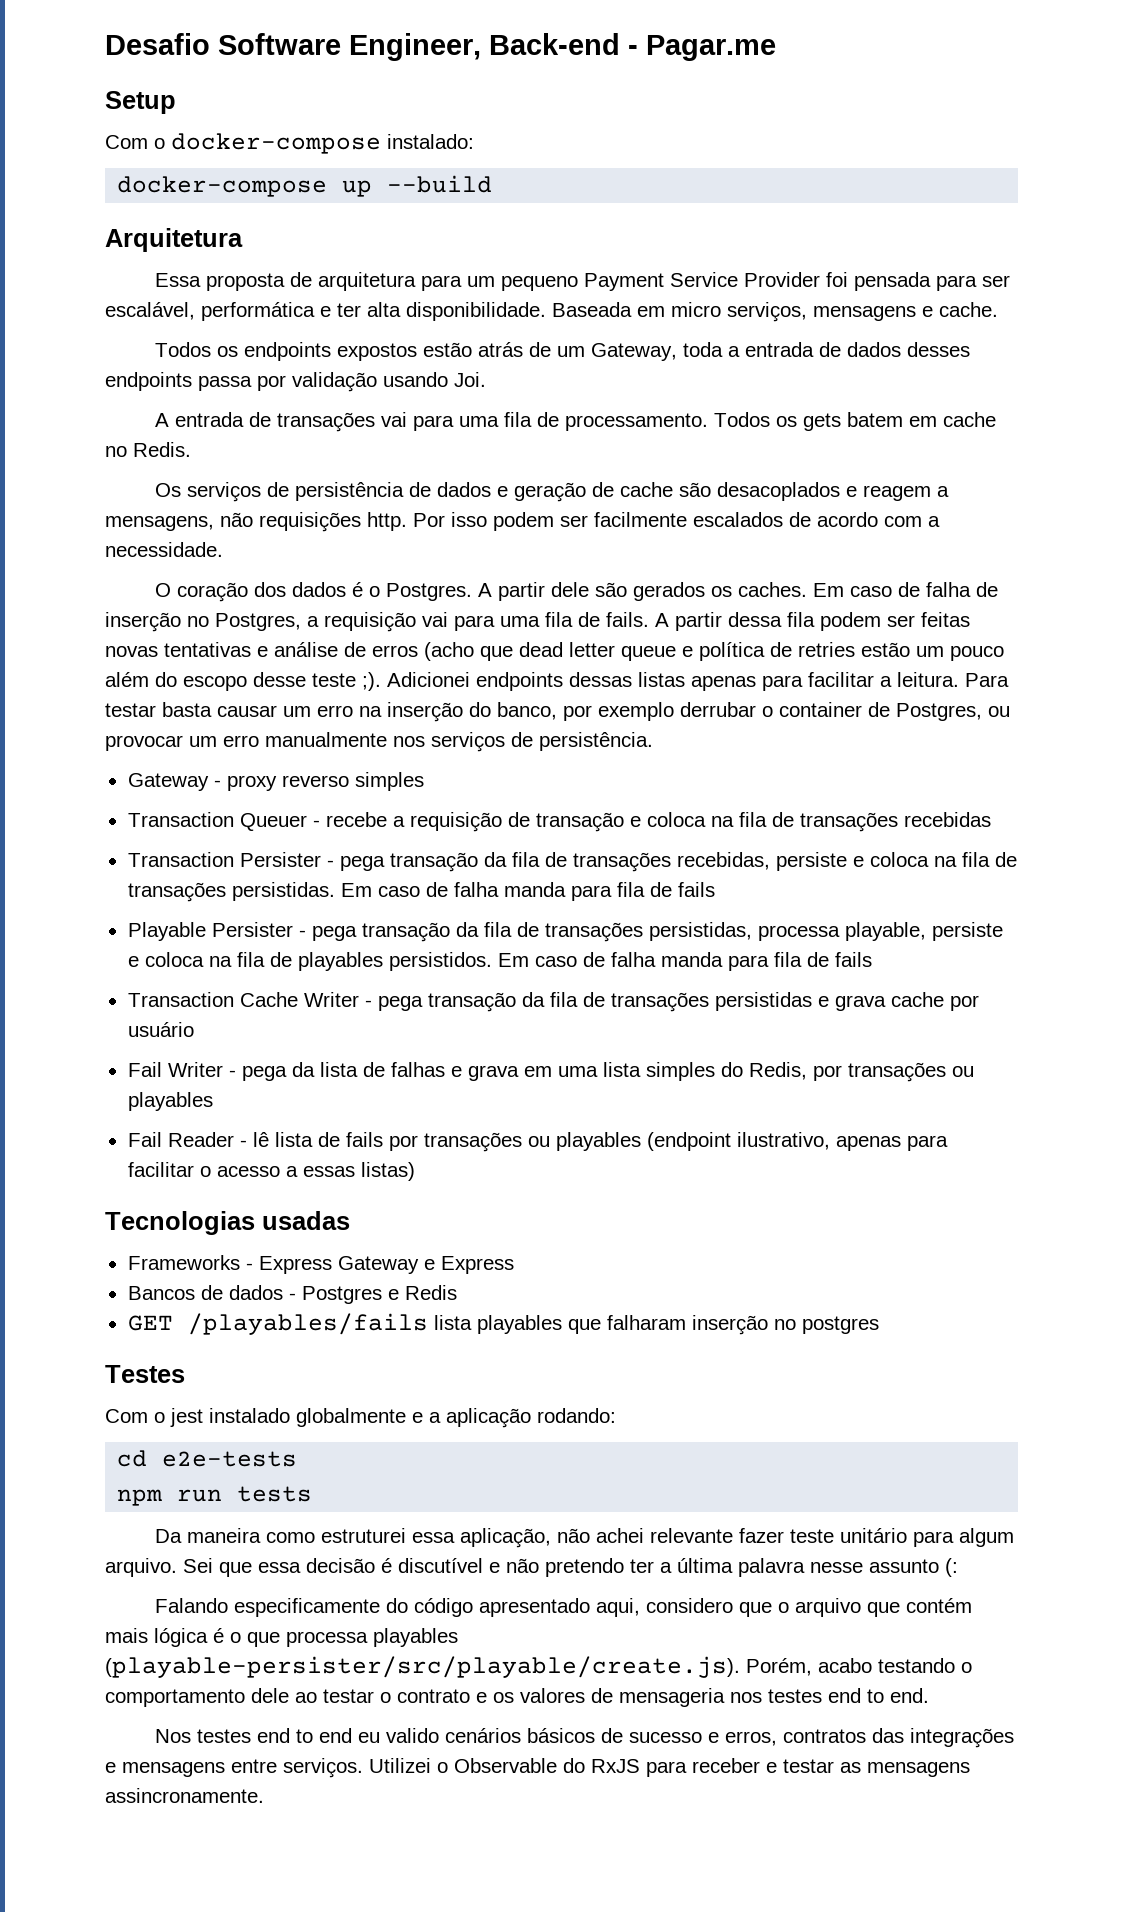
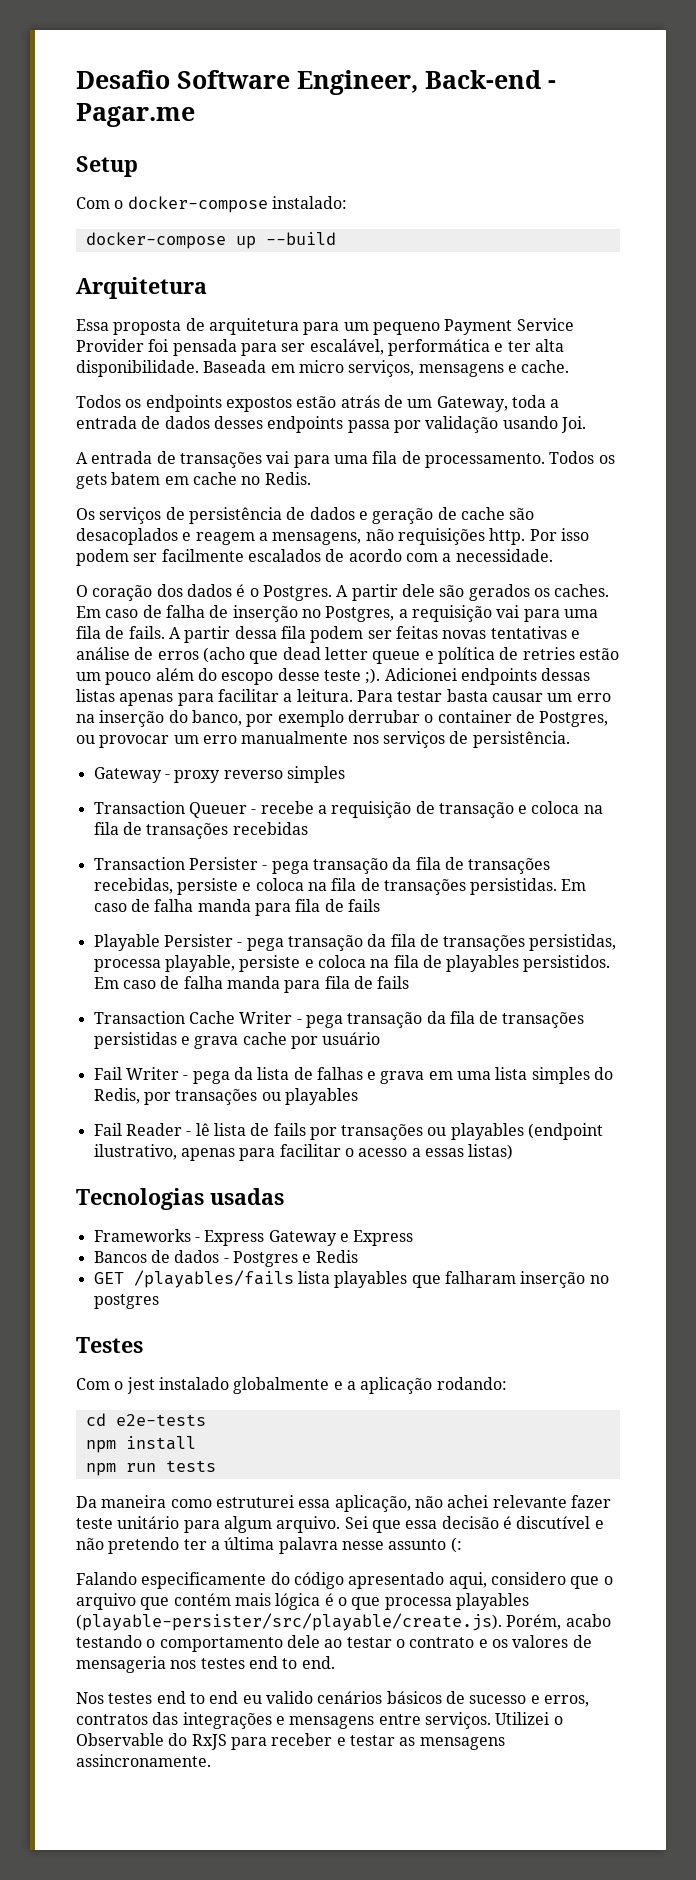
(298, 1459) none -> [85,1436,196,1453] // npm install

